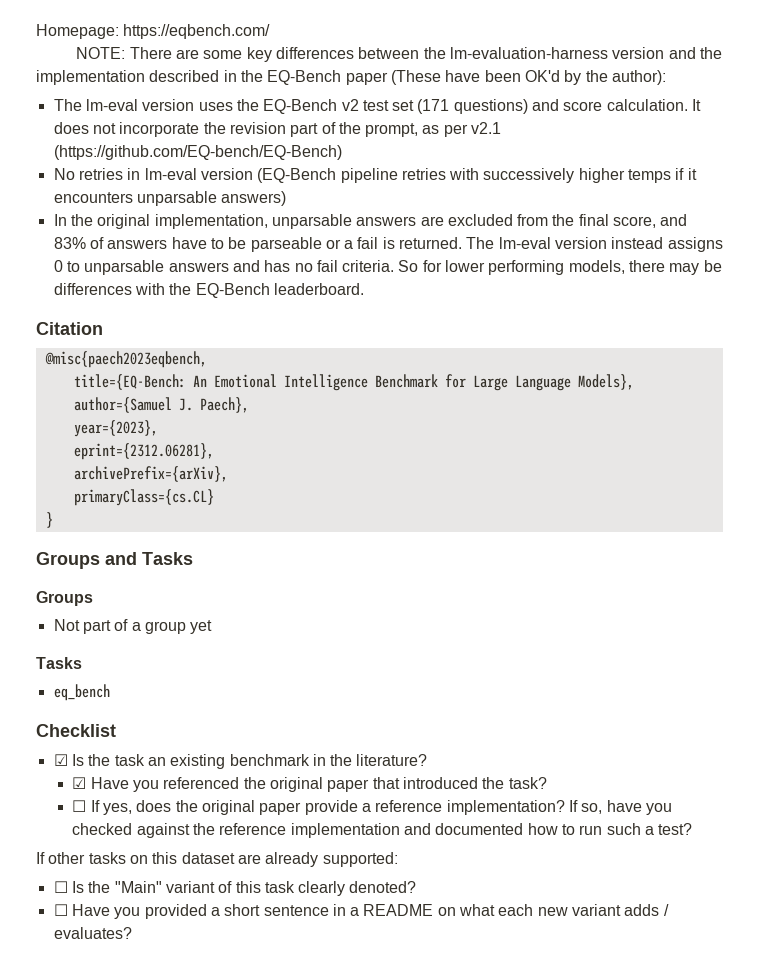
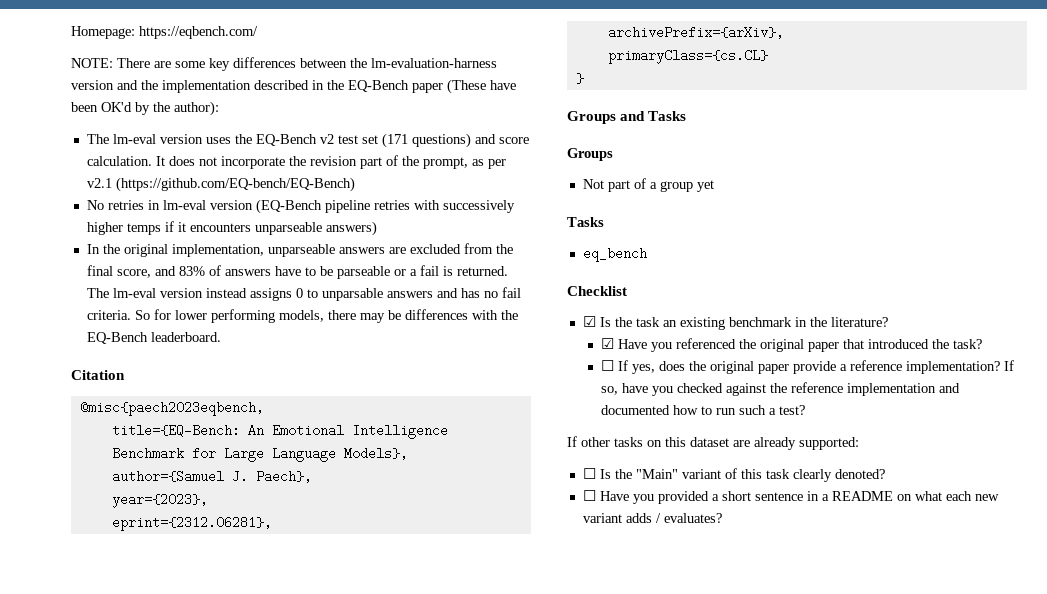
[136,191,217,206] unparsable -> [254,222,322,235] unparseable
[271,214,352,229] unparsable -> [267,244,335,257] unparseable

